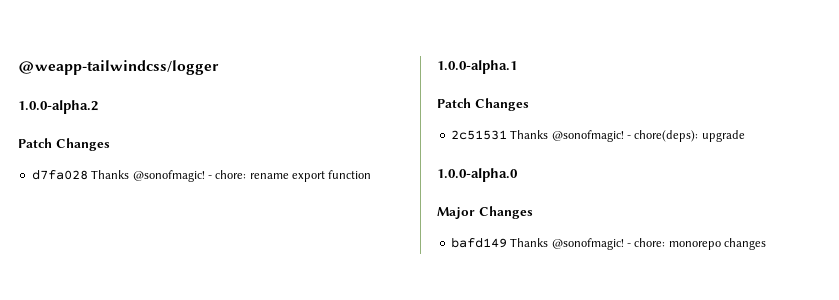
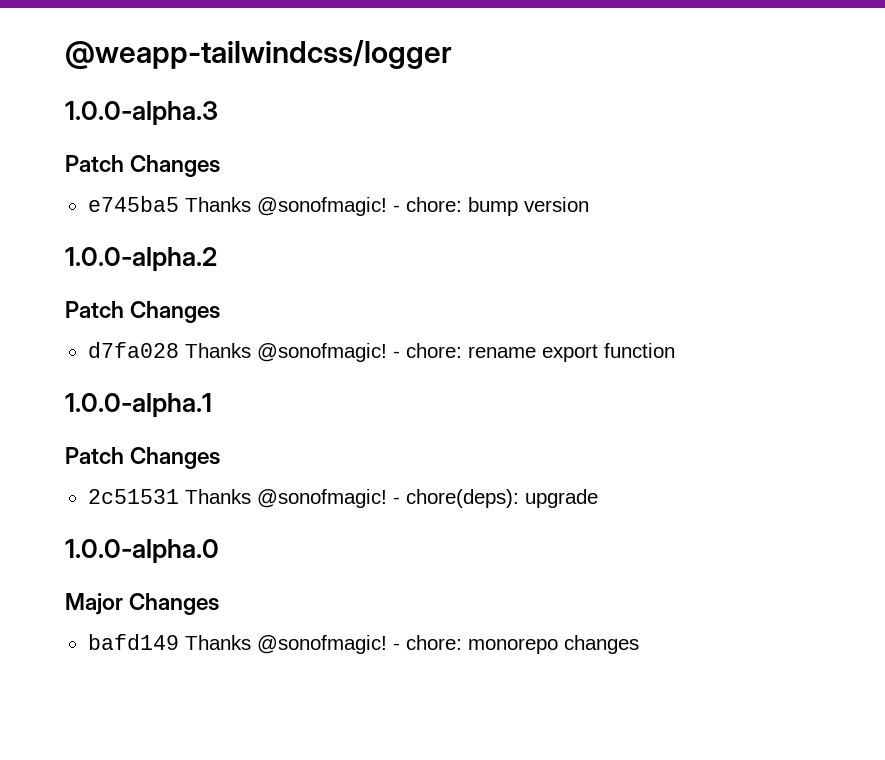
(219, 67) none -> [65,101,218,126] [65,155,221,177] [87,196,589,216] // 1.0.0-alpha.3 // Patch Changes // e745ba5 Thanks @sonofmagic! - chore: bump version

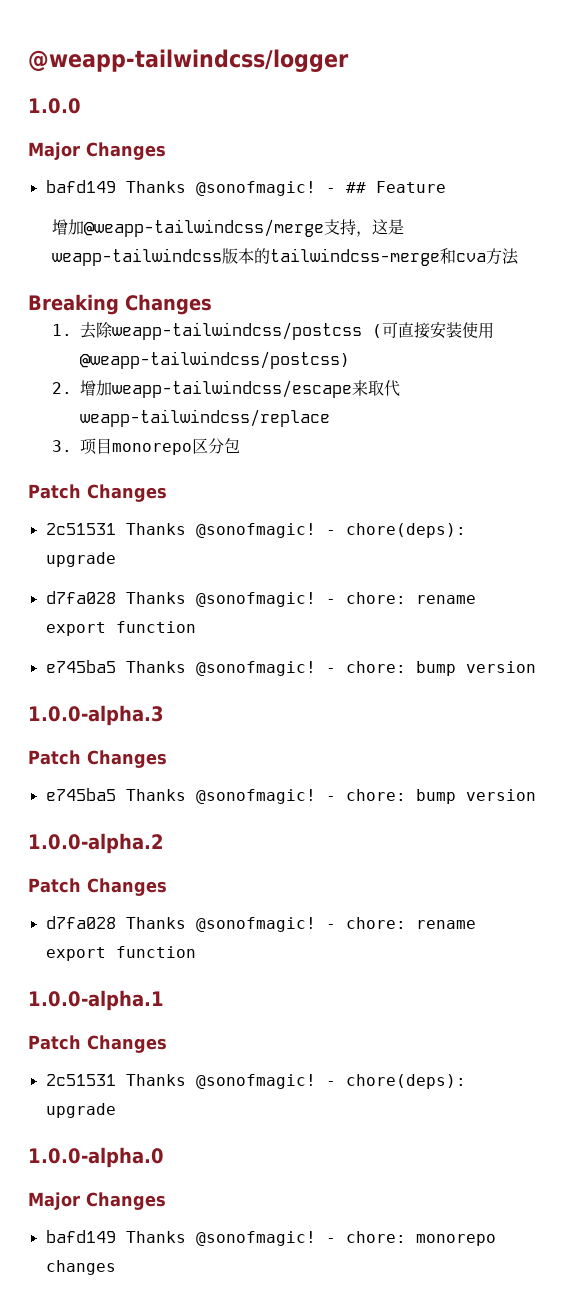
(452, 55) none -> [28,98,81,114] [28,142,166,160] [45,180,446,196] [52,219,405,237] [52,248,520,266] [28,294,212,315] [52,322,495,340] [80,351,351,369] [52,380,401,398] [80,409,331,427] [52,438,241,455] [28,484,167,502] [45,523,466,538] [45,552,116,567] [45,591,476,607] [45,621,196,636] [45,660,536,676] // 1.0.0 // Major Changes // bafd149 Thanks @sonofmagic! - ## Feature // 增加@weapp-tailwindcss/merge支持，这是weapp-tailwindcss版本的tailwindcss-merge和cva方法 // Breaking Changes // 1.去除weapp-tailwindcss/postcss (可直接安装使用@weapp-tailwindcss/postcss) // 2.增加weapp-tailwindcss/escape来取代weapp-tailwindcss/replace // 3.项目monorepo区分包 // Patch Changes // 2c51531 Thanks @sonofmagic! - chore(deps): upgrade // d7fa028 Thanks @sonofmagic! - chore: rename export function // e745ba5 Thanks @sonofmagic! - chore: bump version

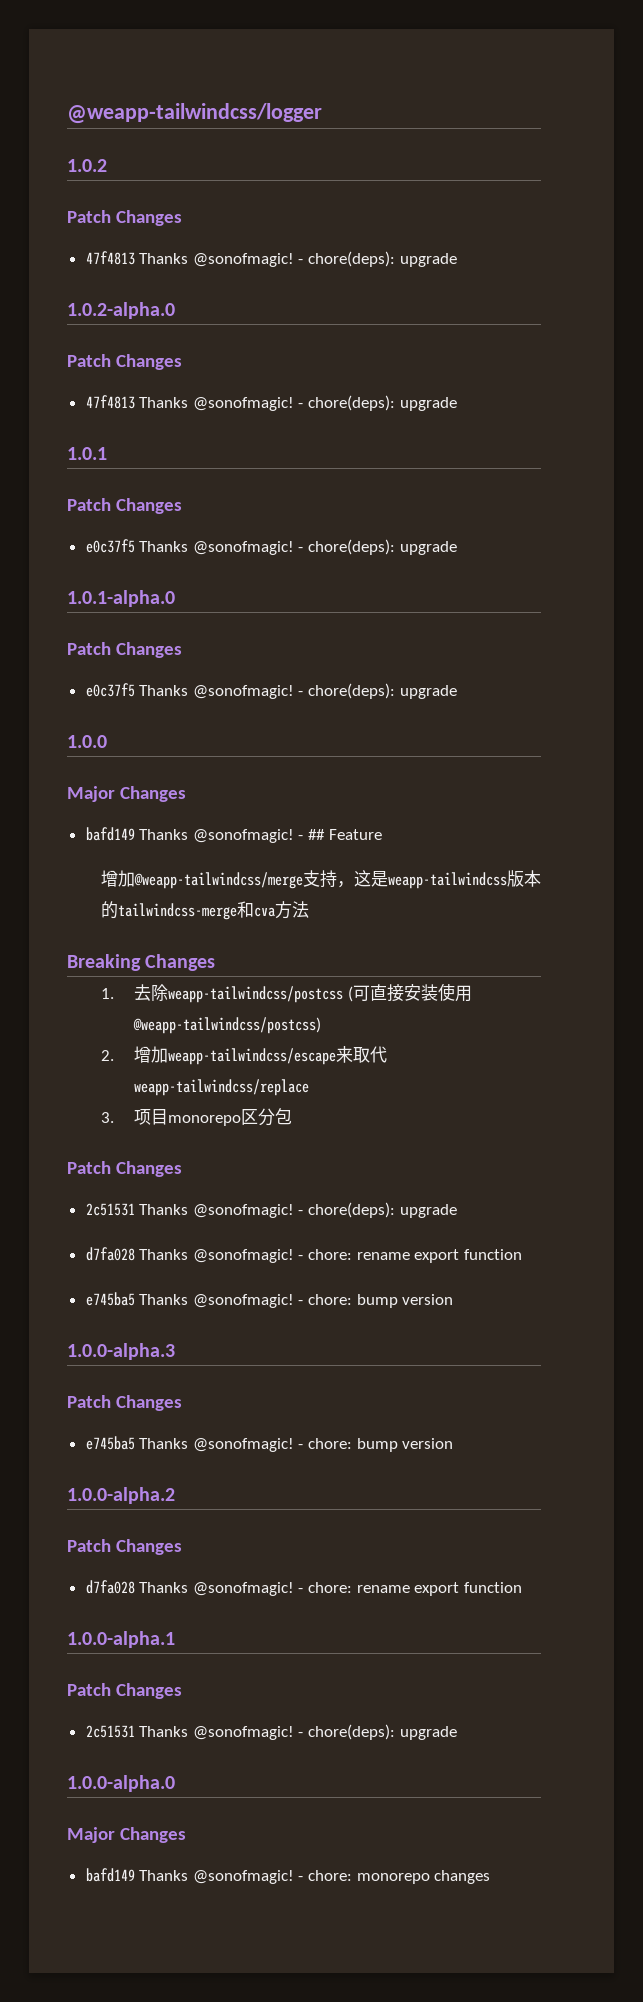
(349, 60) none -> [67,159,107,172] [67,210,182,226] [85,251,457,267] [67,302,175,319] [67,354,182,370] [85,395,457,411] [67,447,107,460] [67,498,182,514] [85,539,457,555] [67,590,175,607] [67,642,182,658] [85,683,457,699] // 1.0.2 // Patch Changes // 47f4813 Thanks @sonofmagic! - chore(deps): upgrade // 1.0.2-alpha.0 // Patch Changes // 47f4813 Thanks @sonofmagic! - chore(deps): upgrade // 1.0.1 // Patch Changes // e0c37f5 Thanks @sonofmagic! - chore(deps): upgrade // 1.0.1-alpha.0 // Patch Changes // e0c37f5 Thanks @sonofmagic! - chore(deps): upgrade

